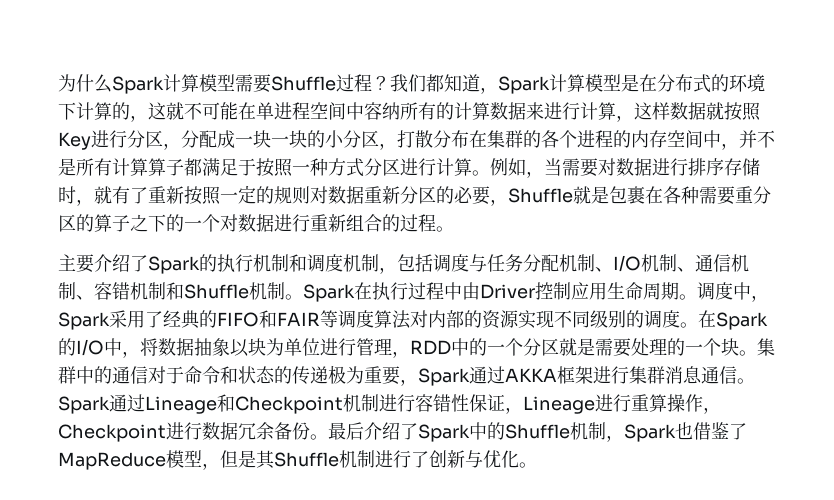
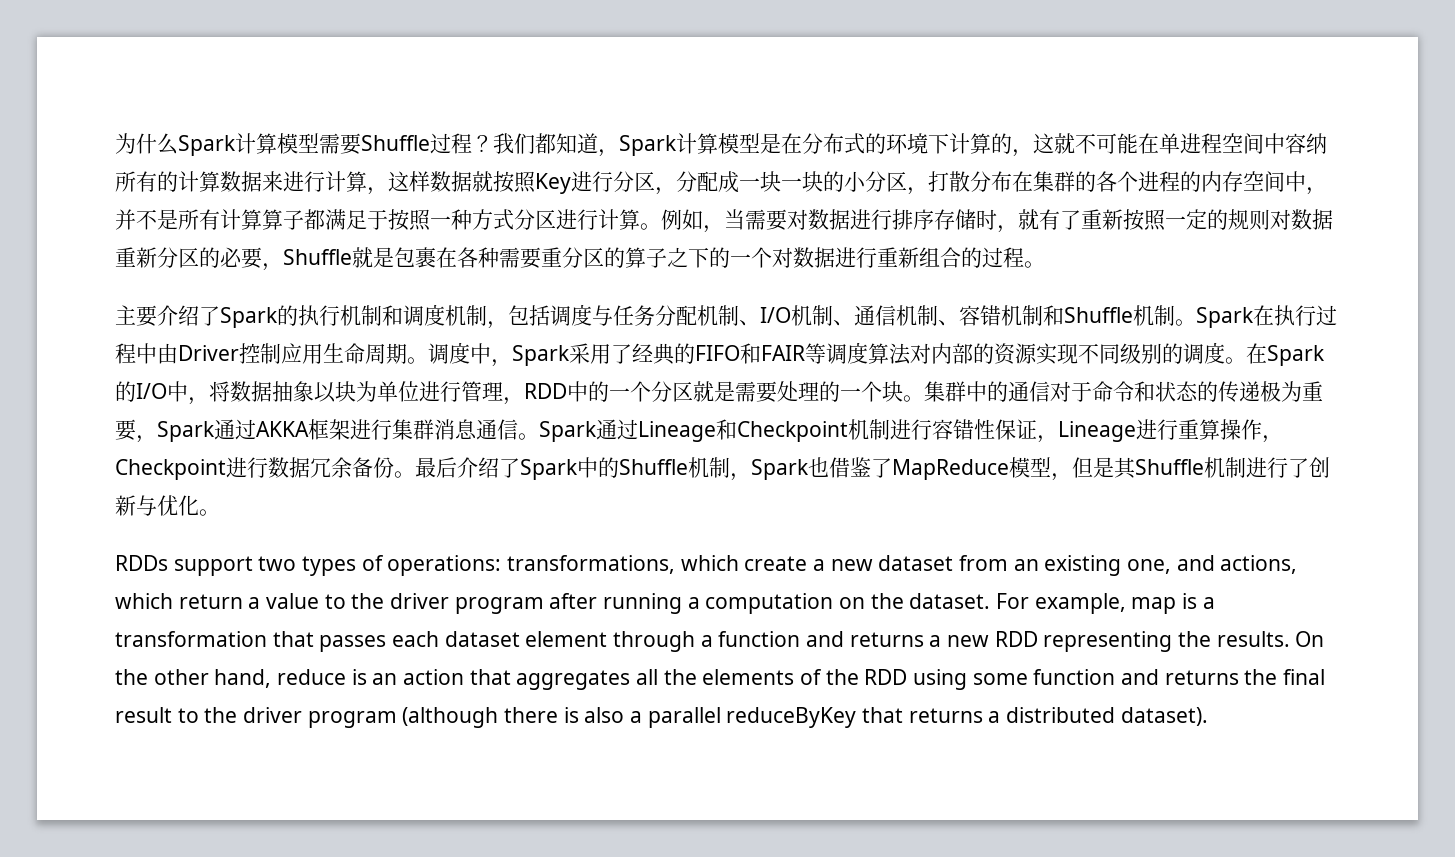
(537, 465) none -> [115,555,1298,576] [115,593,1215,614] [115,631,1325,652] [115,669,1326,690] [115,707,1208,728] // RDDs support two types of operations: transformations, which create a new dataset from an existing one, and actions, which return a value to the driver program after running a computation on the dataset. For example, map is a transformation that passes each dataset element through a function and returns a new RDD representing the results. On the other hand, reduce is an action that aggregates all the elements of the RDD using some function and returns the final result to the driver program (although there is also a parallel reduceByKey that returns a distributed dataset).

